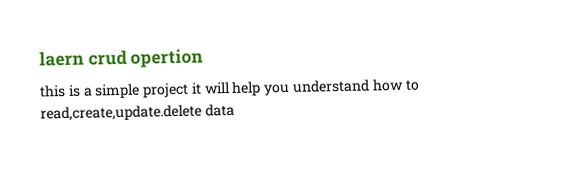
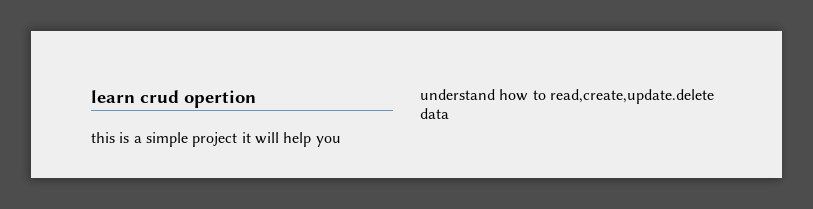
[39,50,84,67] laern -> [91,90,135,103] learn

